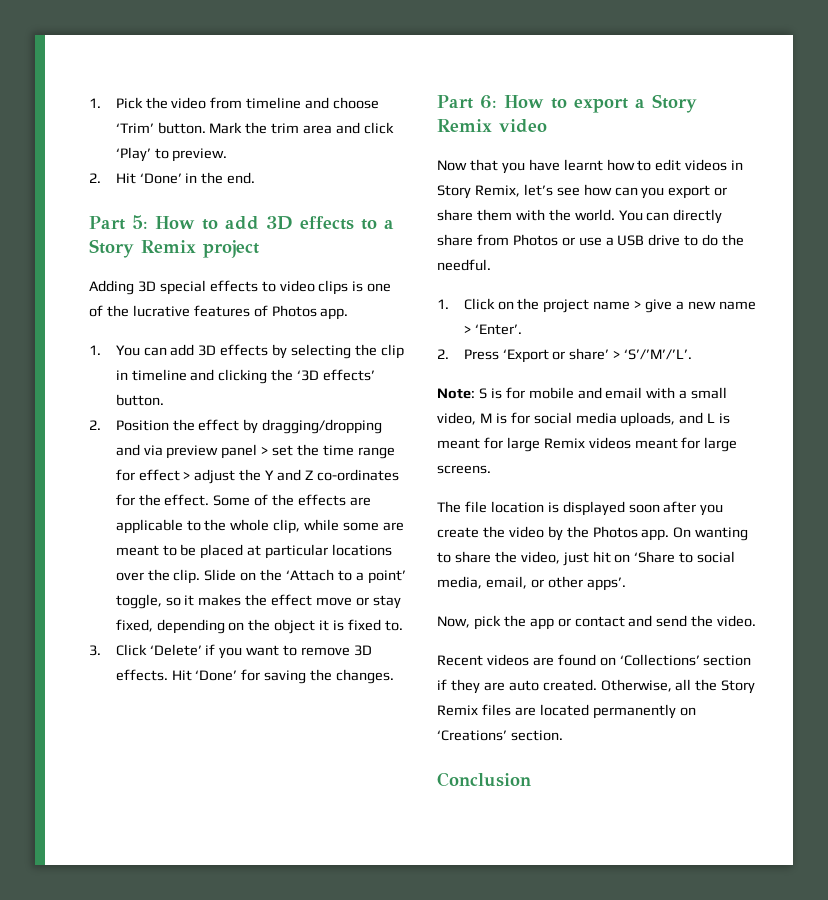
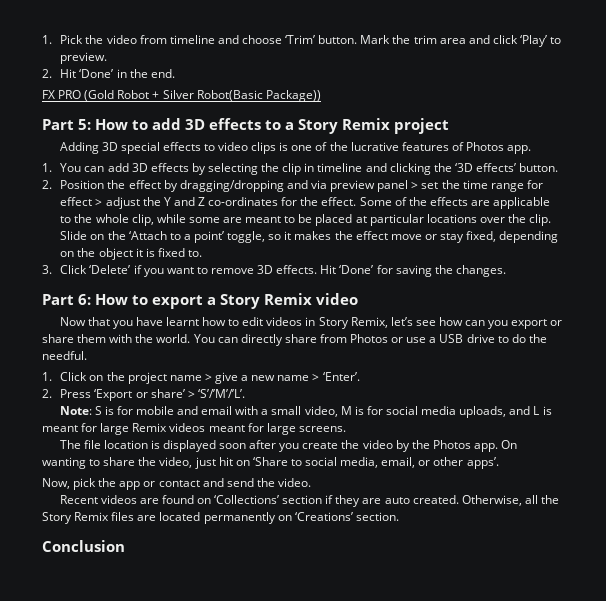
(256, 178) none -> [42,90,321,102] // FX PRO (Gold Robot + Silver Robot(Basic Package))

